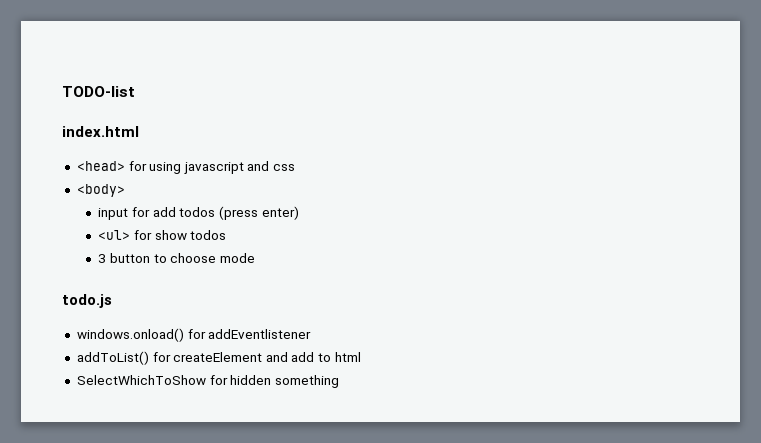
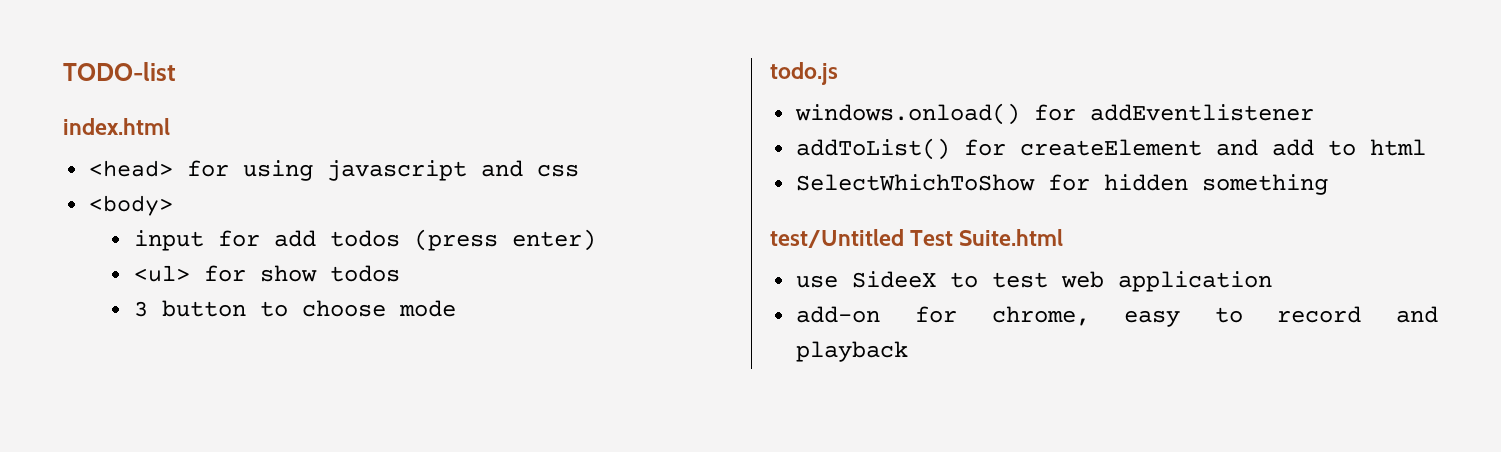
(339, 381) none -> [770,229,1064,248] [796,271,1273,292] [796,306,1438,327] [796,341,909,362] // test/Untitled Test Suite.html // use SideeX to test web application // add-on for chrome, easy to record and playback

